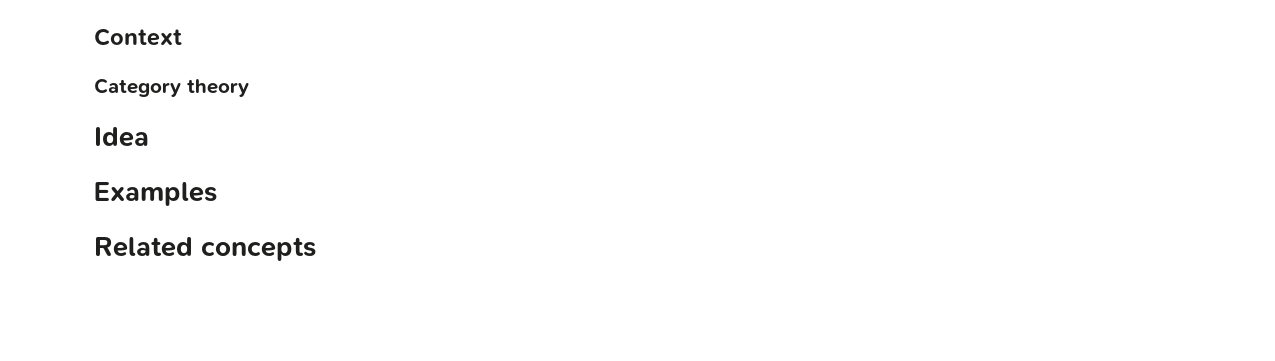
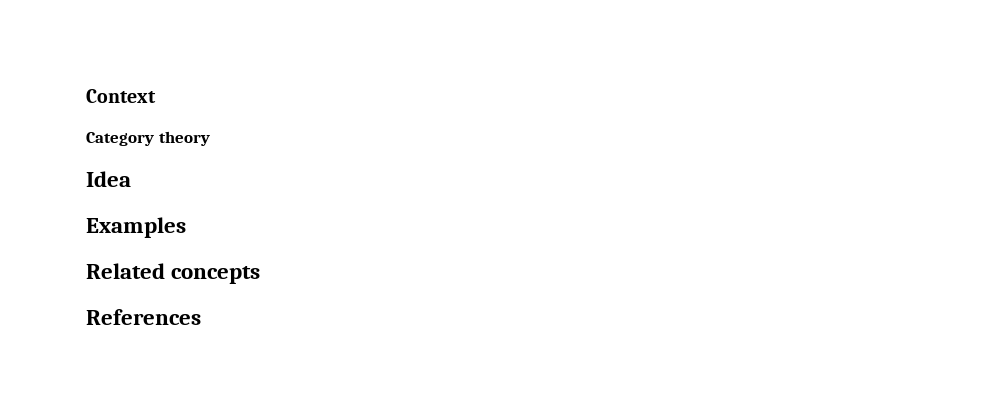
(316, 249) none -> [86,309,201,325] // References

